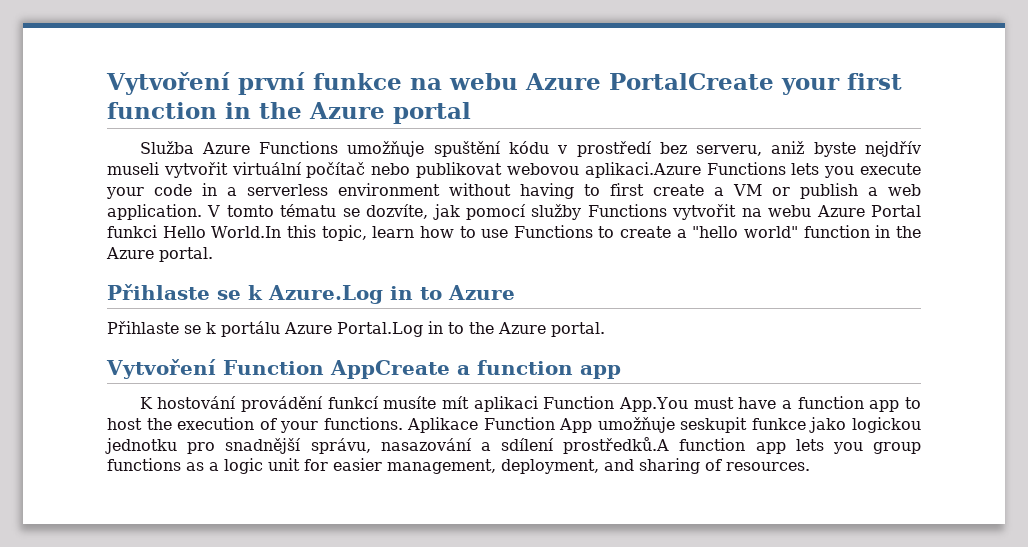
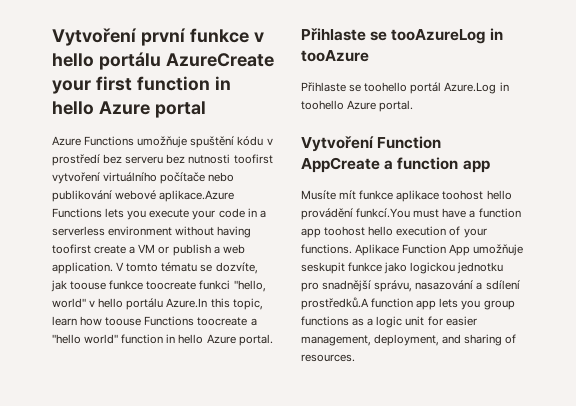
[409,73,774,90] na webu Azure PortalCreate -> [253,32,264,42] [52,52,274,70] v hello portálu AzureCreate
[259,102,302,119] the -> [52,101,94,115] hello
[139,141,194,154] Služba -> (206, 109) none
[696,141,922,157] [107,162,701,178] serveru, aniž byste nejdřív museli vytvořit virtuální počítač nebo publikovat webovou aplikaci.Azure -> [125,154,273,164] [52,172,235,184] [52,190,235,202] serveru bez nutnosti toofirst vytvoření virtuálního počítače nebo publikování webové aplikace.Azure
[584,183,644,196] to first -> [52,244,91,254] toofirst
[466,204,922,220] [107,225,672,241] pomocí služby Functions vytvořit na webu Azure Portal funkci Hello World.In this topic, learn how to use Functions to create -> [70,280,266,292] [52,298,263,310] [52,316,248,326] toouse funkce toocreate funkci "hello, world" v hello portálu Azure.In this topic, learn how toouse Functions toocreate
[895,226,921,238] the -> [178,334,204,344] hello
[248,285,515,304] [107,321,494,337] k Azure.Log in to Azure // Přihlaste se k portálu Azure Portal.Log in to the -> [391,28,503,44] [301,50,369,62] [301,82,509,94] [301,100,344,110] tooAzureLog in tooAzure // Přihlaste se toohello portál Azure.Log in toohello
[139,396,688,412] K hostování provádění funkcí musíte mít aplikaci Function App.You -> [301,190,512,202] [301,208,411,220] Musíte mít funkce aplikace toohost hello provádění funkcí.You
[905,397,922,409] [107,418,172,430] to host the -> [324,226,394,236] toohost hello

